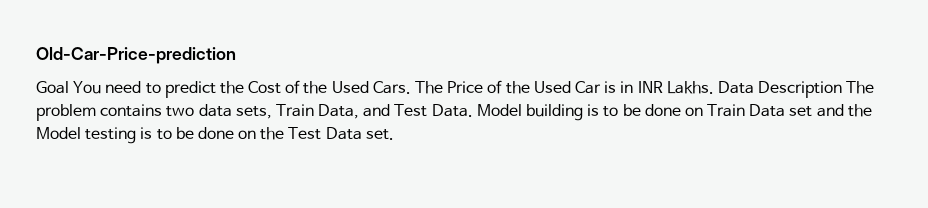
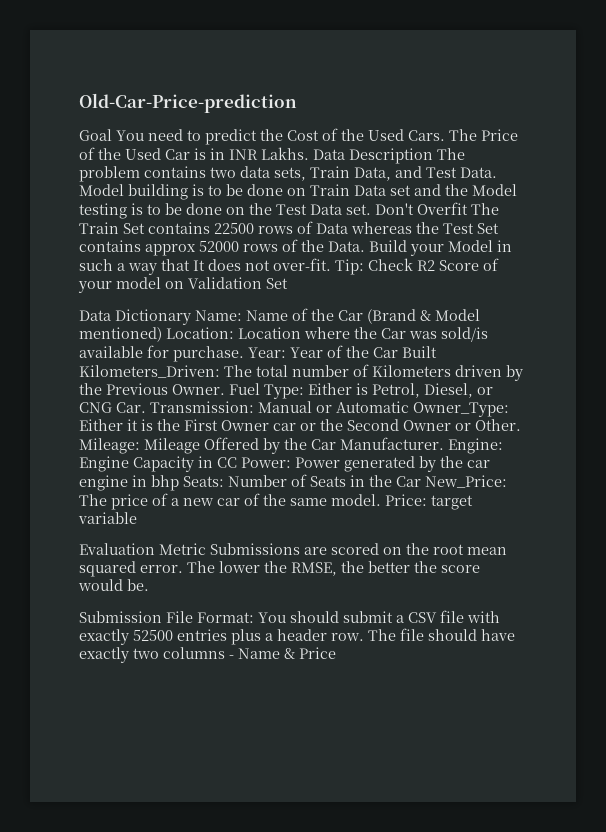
(394, 134) none -> [375,202,499,215] [79,221,499,234] [79,239,512,256] [79,258,499,275] [78,277,288,293] [79,308,480,325] [79,327,488,342] [79,345,437,362] [79,364,523,381] [79,383,493,399] [79,401,509,417] [79,419,521,431] [79,437,503,454] [79,456,490,472] [79,474,507,491] [79,493,473,510] [78,512,137,524] [79,543,507,555] [79,561,480,577] [78,579,149,591] [79,610,500,623] [79,628,515,645] [79,647,336,663] Don't Overfit The Train Set contains 22500 rows of Data whereas the Test Set contains approx 52000 rows of the Data. Build your Model in such a way that It does not over-fit. Tip: Check R2 Score of your model on Validation Set // Data Dictionary Name: Name of the Car (Brand & Model mentioned) Location: Location where the Car was sold/is available for purchase. Year: Year of the Car Built Kilometers_Driven: The total number of Kilometers driven by the Previous Owner. Fuel Type: Either is Petrol, Diesel, or CNG Car. Transmission: Manual or Automatic Owner_Type: Either it is the First Owner car or the Second Owner or Other. Mileage: Mileage Offered by the Car Manufacturer. Engine: Engine Capacity in CC Power: Power generated by the car engine in bhp Seats: Number of Seats in the Car New_Price: The price of a new car of the same model. Price: target variable // Evaluation Metric Submissions are scored on the root mean squared error. The lower the RMSE, the better the score would be. // Submission File Format: You should submit a CSV file with exactly 52500 entries plus a header row. The file should have exactly two columns - Name & Price

